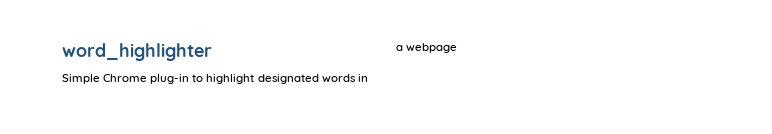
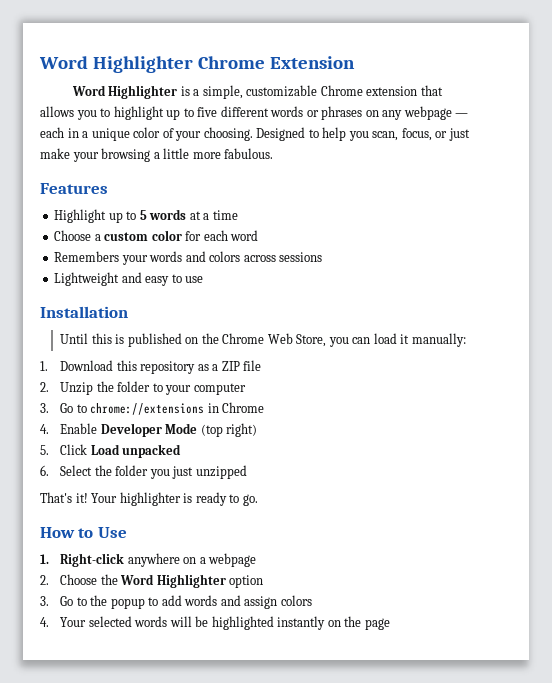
[62,43,212,61] [62,74,368,84] [396,43,458,53] word_highlighter // Simple Chrome plug-in to highlight designated words in a webpage -> [39,56,355,73] [71,85,443,99] [40,106,469,120] [40,127,470,141] [40,148,274,162] [40,183,108,194] [54,209,238,223] [54,230,259,241] [54,251,323,265] [54,272,204,286] [40,306,128,318] [60,333,466,347] [40,360,262,374] [40,381,246,395] [40,402,265,415] [40,423,258,437] [40,444,182,458] [40,465,247,479] [40,492,258,506] [40,527,127,538] [40,553,257,567] [40,574,264,588] [40,595,312,609] [40,616,390,630] Word Highlighter Chrome Extension // Word Highlighter is a simple, customizable Chrome extension that allows you to highlight up to five different words or phrases on any webpage — each in a unique color of your choosing. Designed to help you scan, focus, or just make your browsing a little more fabulous. // Features // Highlight up to 5 words at a time // Choose a custom color for each word // Remembers your words and colors across sessions // Lightweight and easy to use // Installation // Until this is published on the Chrome Web Store, you can load it manually: // 1. Download this repository as a ZIP file // 2. Unzip the folder to your computer // 3. Go to chrome://extensions in Chrome // 4. Enable Developer Mode (top right) // 5. Click Load unpacked // 6. Select the folder you just unzipped // That's it! Your highlighter is ready to go. // How to Use // 1. Right-click anywhere on a webpage // 2. Choose the Word Highlighter option // 3. Go to the popup to add words and assign colors // 4. Your selected words will be highlighted instantly on the page

